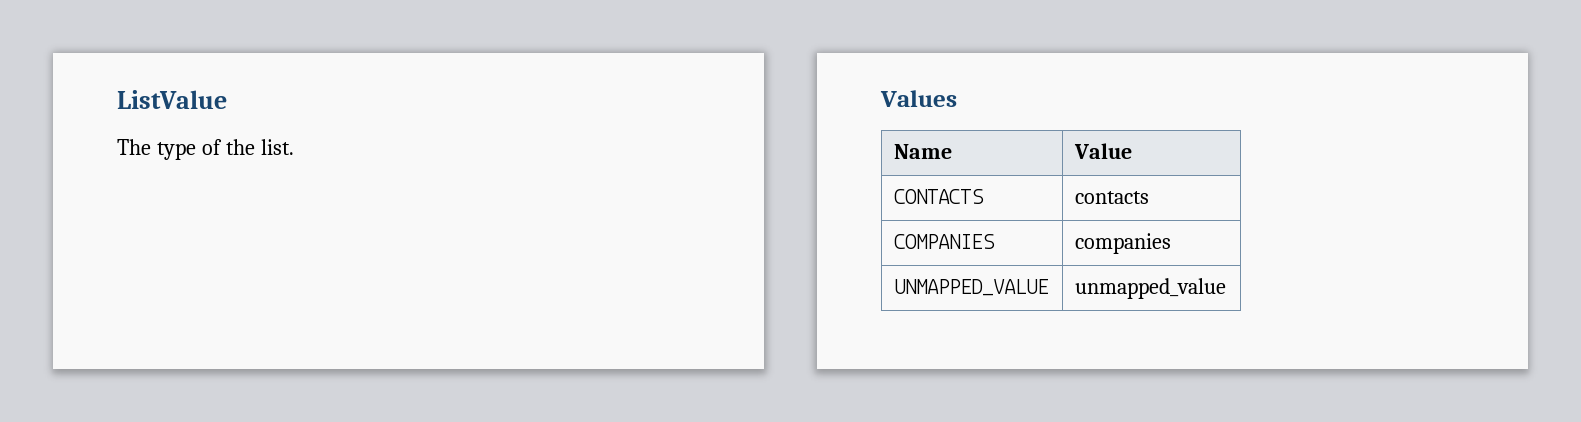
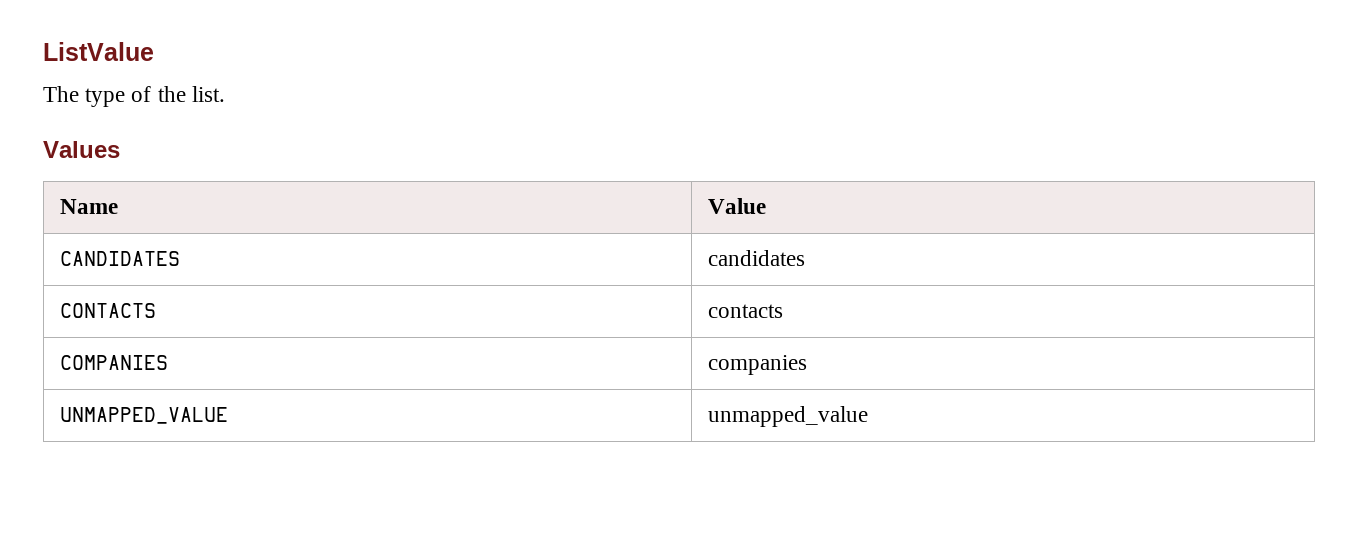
(1133, 151) none -> [59,251,180,266] [707,250,805,266] // CANDIDATES | candidates

